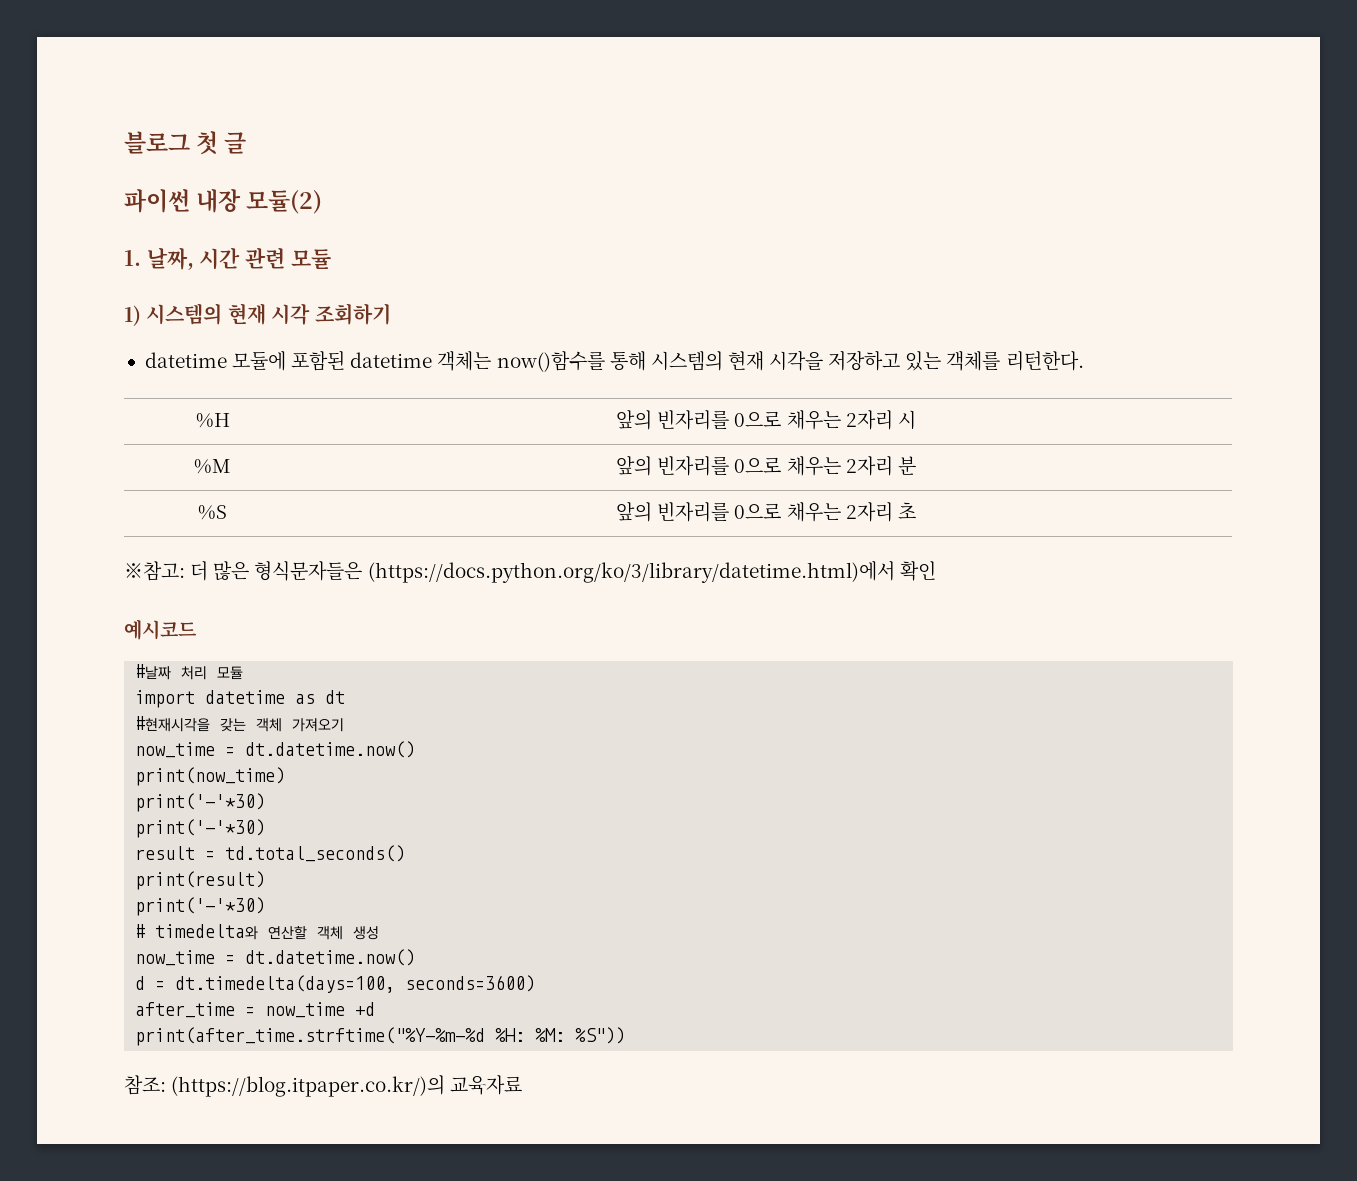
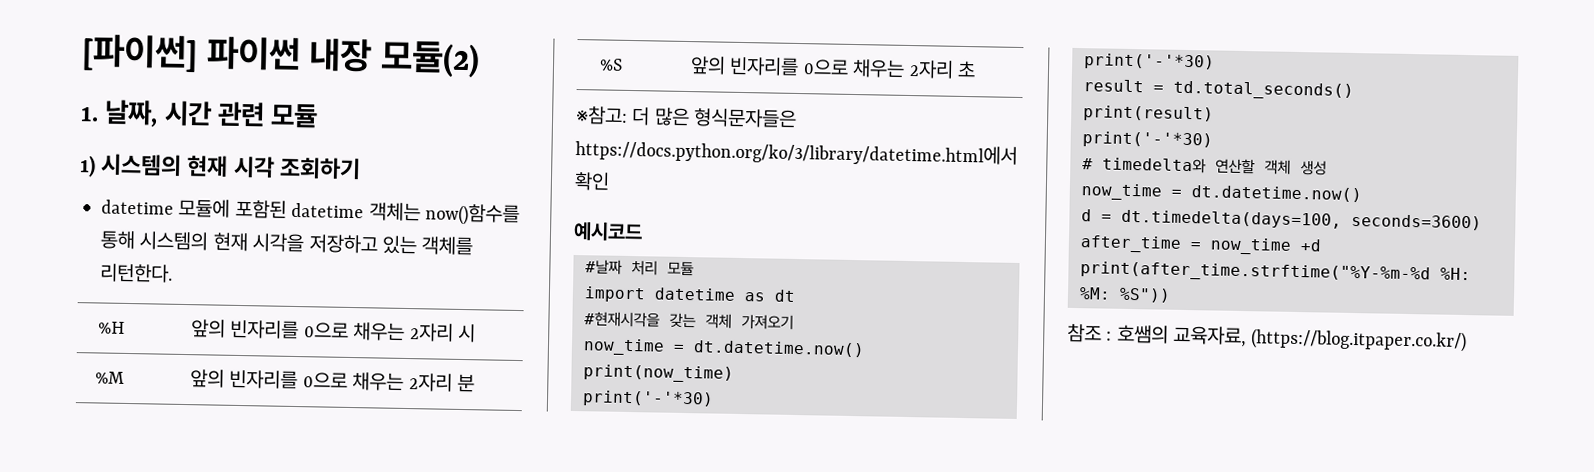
[124,131,247,155] 블로그 첫 글 // -> [81,34,198,73] [파이썬]
[367,561,895,583] (https://docs.python.org/ko/3/library/datetime.html)에서 -> [575,139,1018,167] https://docs.python.org/ko/3/library/datetime.html에서
[124,1075,523,1097] 참조: (https://blog.itpaper.co.kr/)의 교육자료 -> [1067,323,1467,353] 참조 : 호쌤의 교육자료, (https://blog.itpaper.co.kr/)

